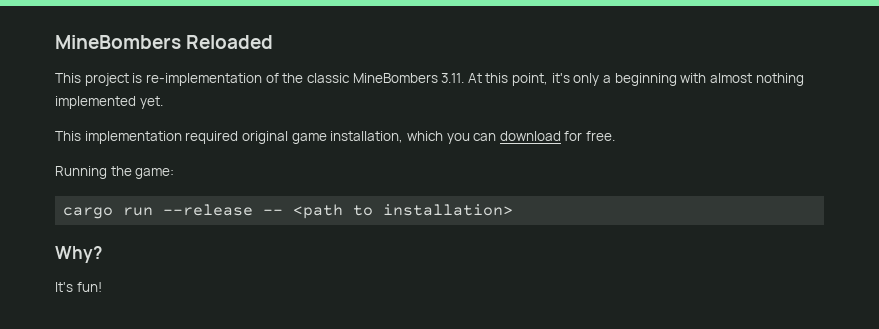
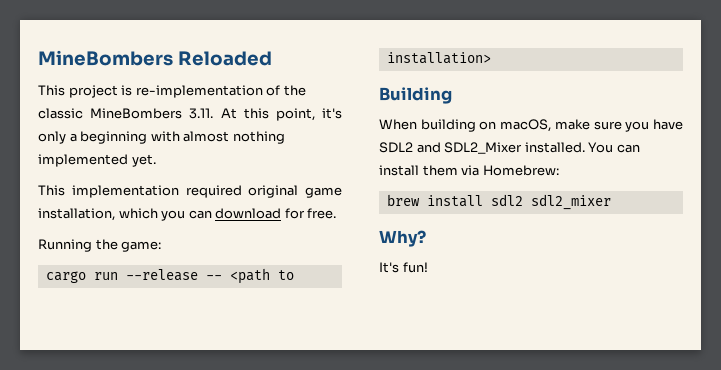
(514, 210) none -> [379,87,452,104] [379,119,683,132] [379,142,640,154] [379,165,559,176] [386,194,611,210] // Building // When building on macOS, make sure you have SDL2 and SDL2_Mixer installed. You can install them via Homebrew: // brew install sdl2 sdl2_mixer

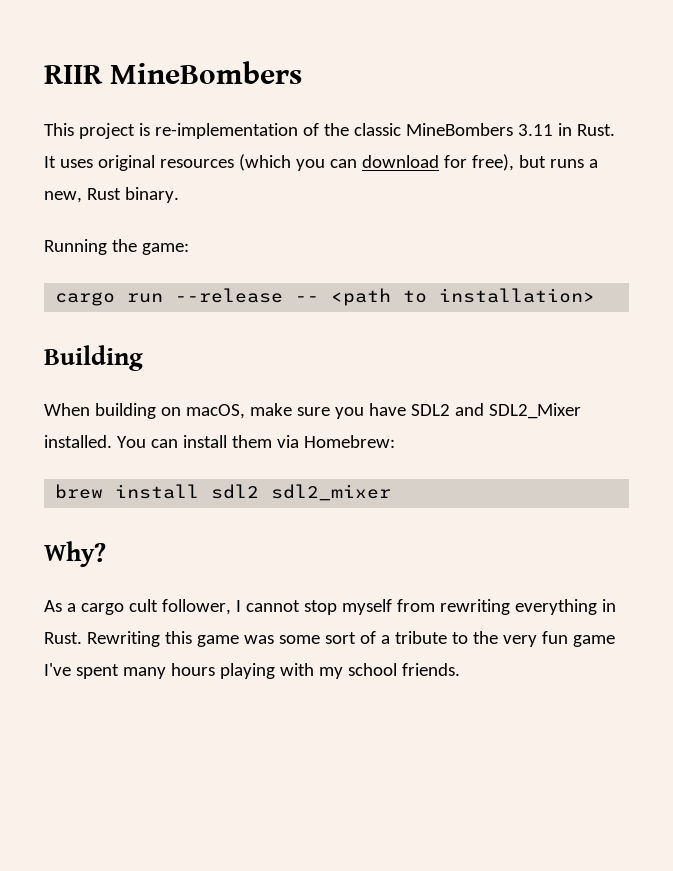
[38,50,272,66] MineBombers Reloaded -> [44,61,303,84] RIIR MineBombers
[189,108,342,121] [38,131,285,144] [38,154,156,167] [38,185,342,198] [38,208,337,221] 3.11. At this point, it's only a beginning with almost nothing implemented yet. // This implementation required original game installation, which you can download for free. -> [517,123,615,136] [44,154,598,171] [44,187,179,203] 3.11 in Rust. It uses original resources (which you can download for free), but runs a new, Rust binary.
[379,262,428,273] It's fun! -> [44,599,616,615] [44,631,615,647] [44,663,460,679] As a cargo cult follower, I cannot stop myself from rewriting everything in Rust. Rewriting this game was some sort of a tribute to the very fun game I've spent many hours playing with my school friends.

